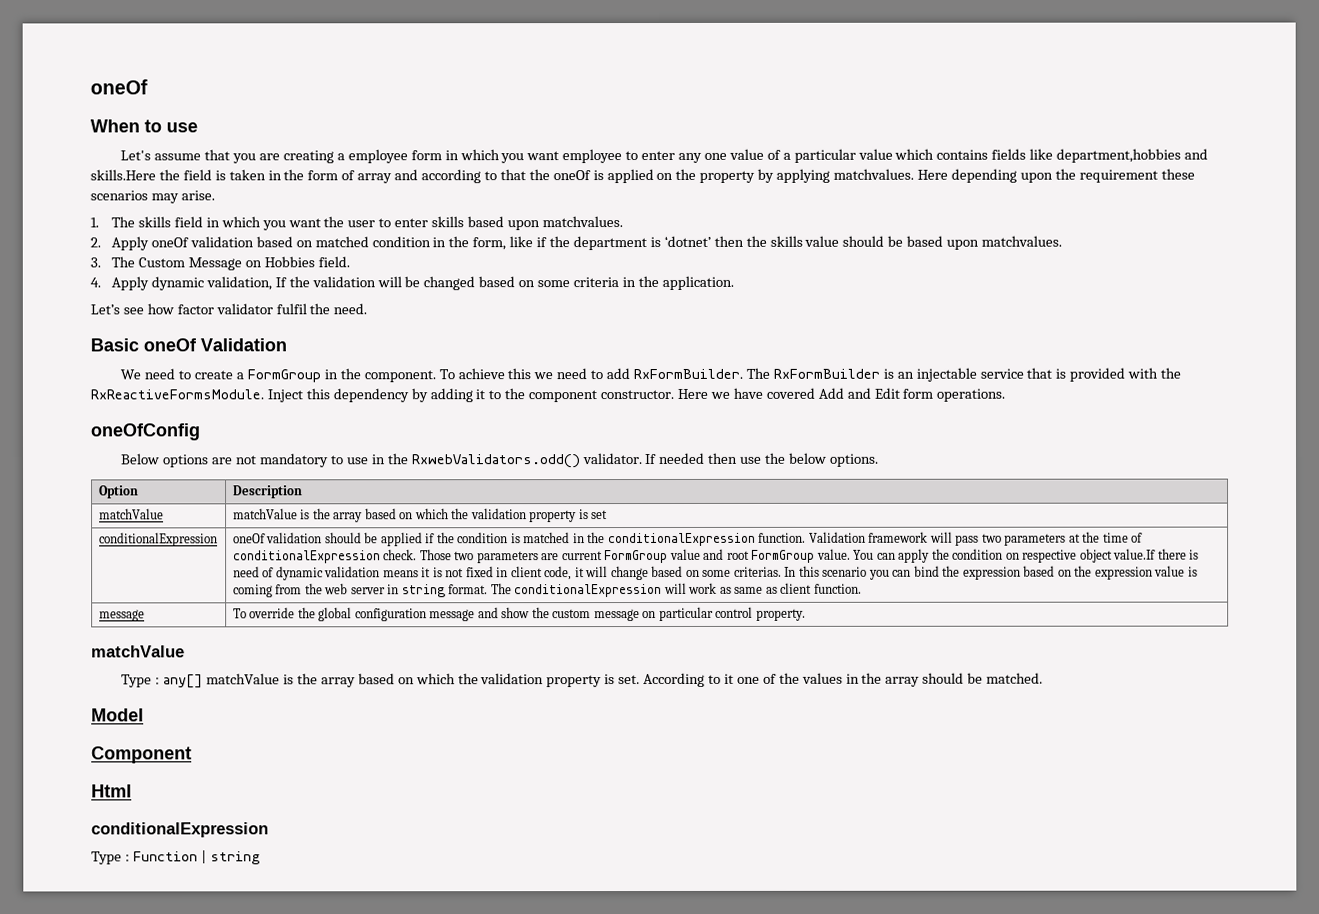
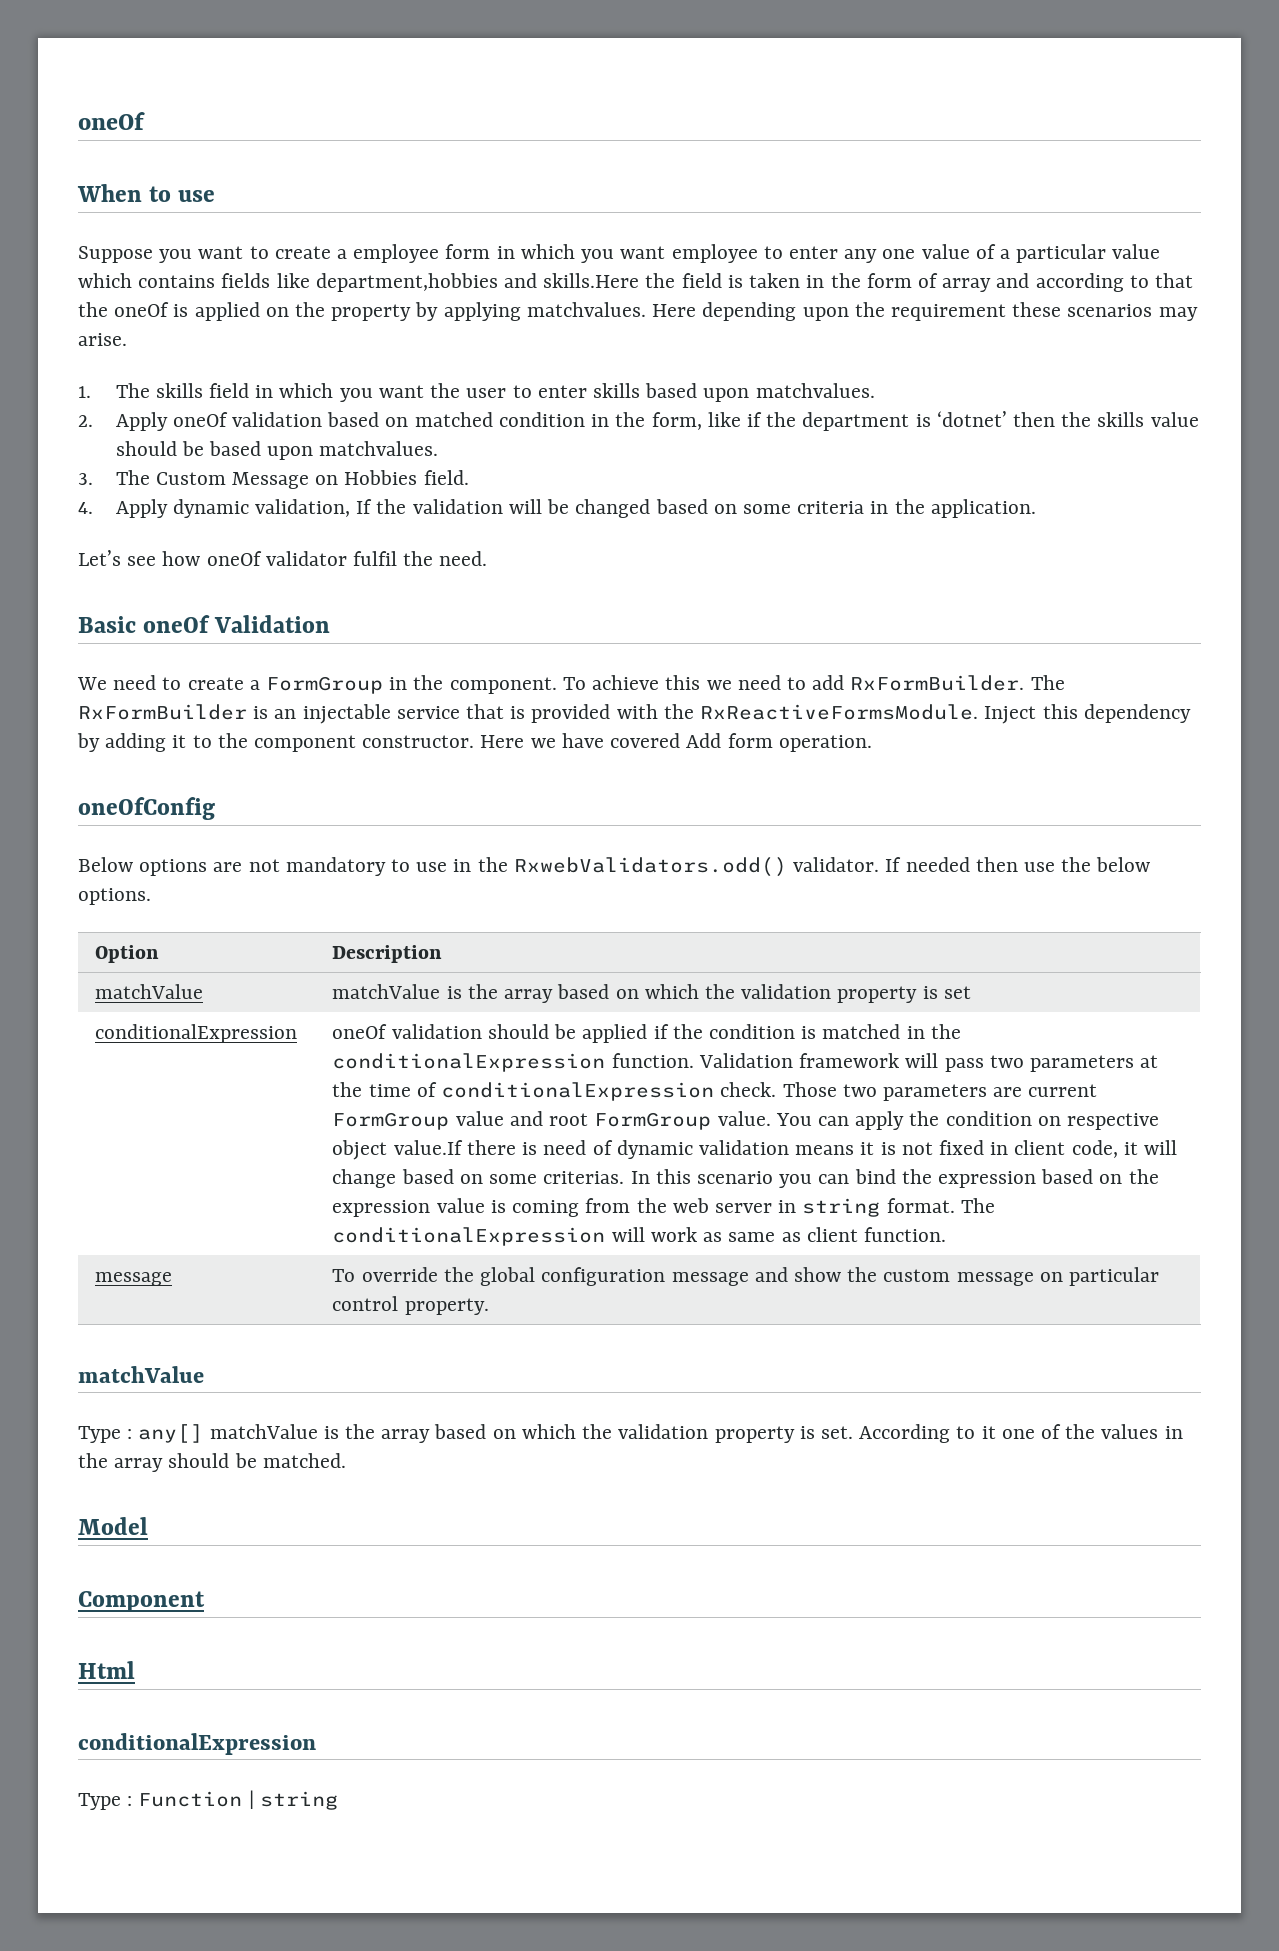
[120,149,334,164] Let's assume that you are creating -> [78,246,331,263] Suppose you want to create
[176,304,214,315] factor -> [206,551,262,566] oneOf
[846,387,1006,402] and Edit form operations. -> [727,733,872,752] form operation.

